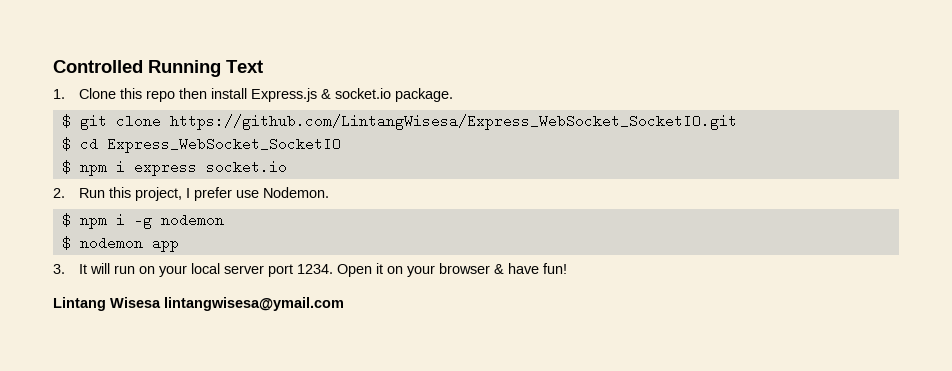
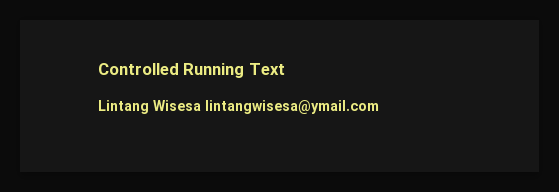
[53,88,454,102] [61,114,737,130] [61,137,341,153] [61,160,287,176] [53,187,330,201] [61,213,224,229] [61,236,179,252] [53,263,568,277] // 1. Clone this repo then install Express.js & socket.io package. // $ git clone https://github.com/LintangWisesa/Express_WebSocket_SocketIO.git // $ cd Express_WebSocket_SocketIO // $ npm i express socket.io // 2. Run this project, I prefer use Nodemon. // $ npm i -g nodemon // $ nodemon app // 3. It will run on your local server port 1234. Open it on your browser & have fun! -> (285, 69) none

